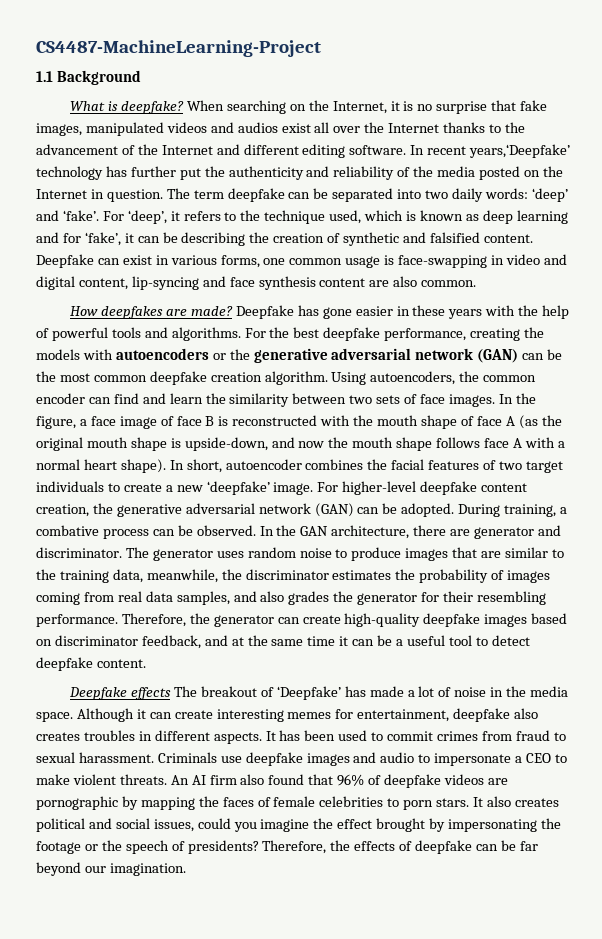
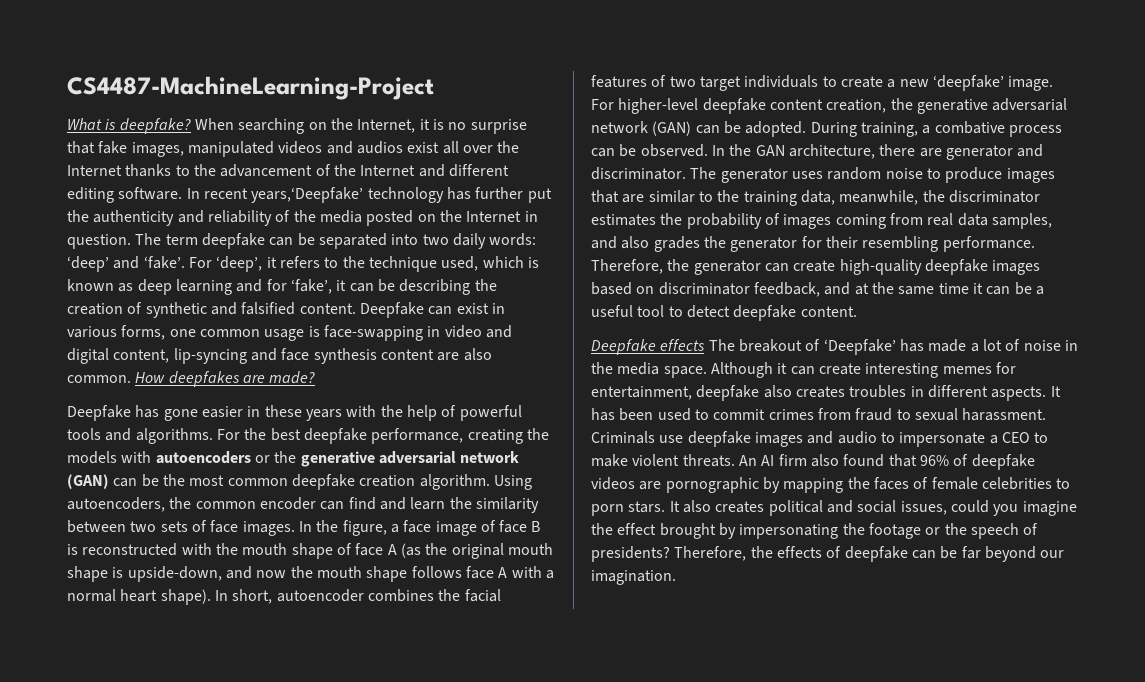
[36,70,141,85] // 1.1 Background -> (434, 88) none
(477, 283) // -> (131, 379) none
(233, 311) none -> (316, 377) //

